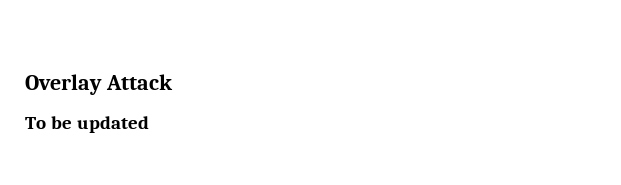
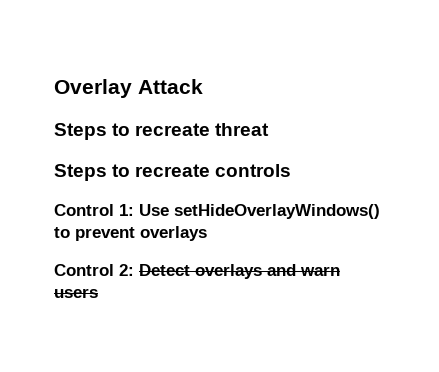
[25,116,149,133] To be updated -> [54,123,270,140] [54,164,292,181] [54,204,380,219] [54,226,207,241] [54,264,340,279] [54,288,98,298] Steps to recreate threat // Steps to recreate controls // Control 1: Use setHideOverlayWindows() to prevent overlays // Control 2: Detect overlays and warn users

